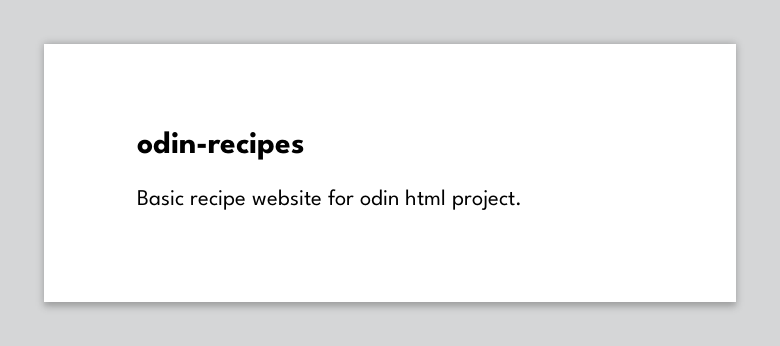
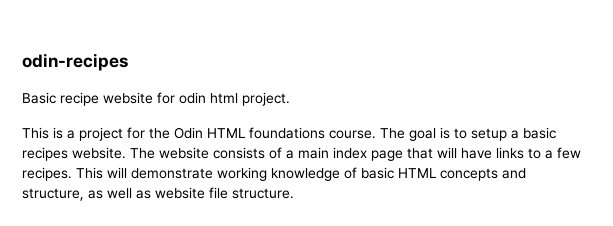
(523, 200) none -> [22,127,556,141] [22,147,581,161] [22,167,526,181] [22,187,294,201] // This is a project for the Odin HTML foundations course. The goal is to setup a basic recipes website. The website consists of a main index page that will have links to a few recipes. This will demonstrate working knowledge of basic HTML concepts and structure, as well as website file structure.

